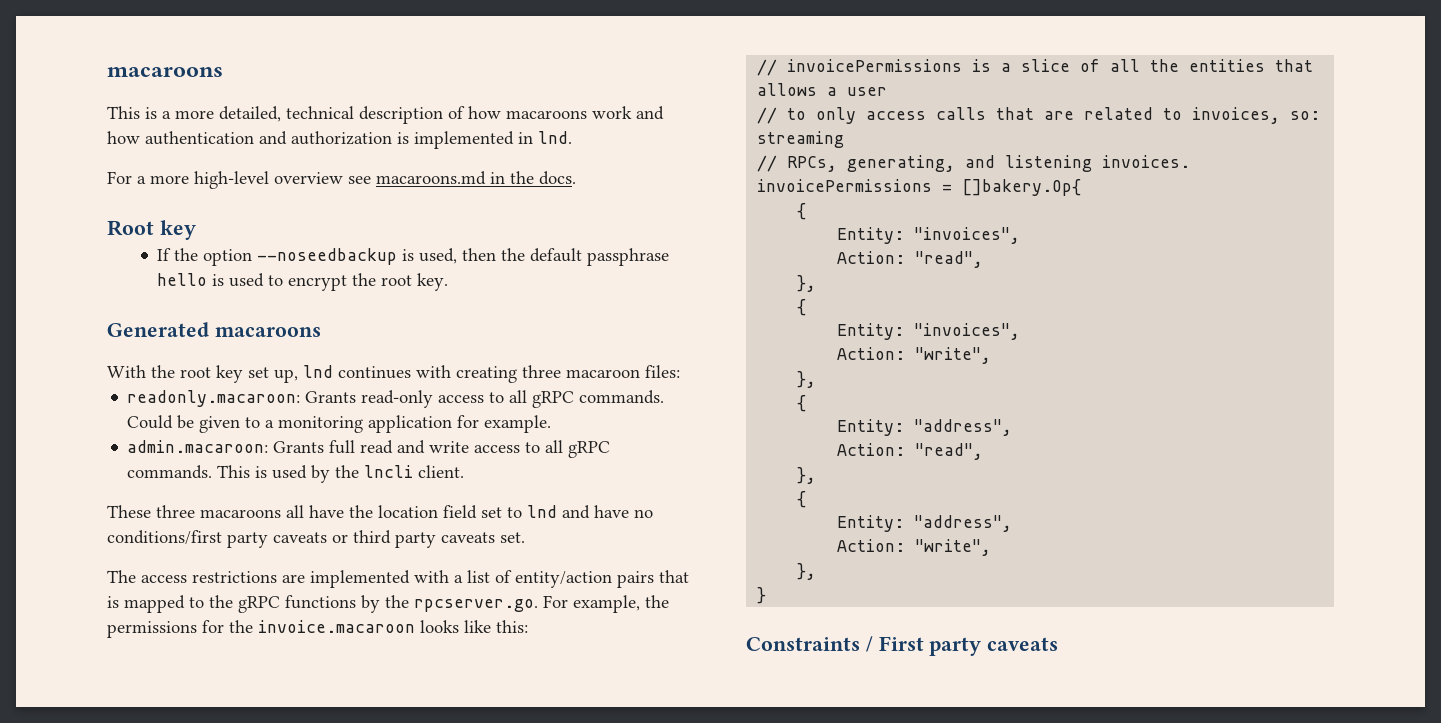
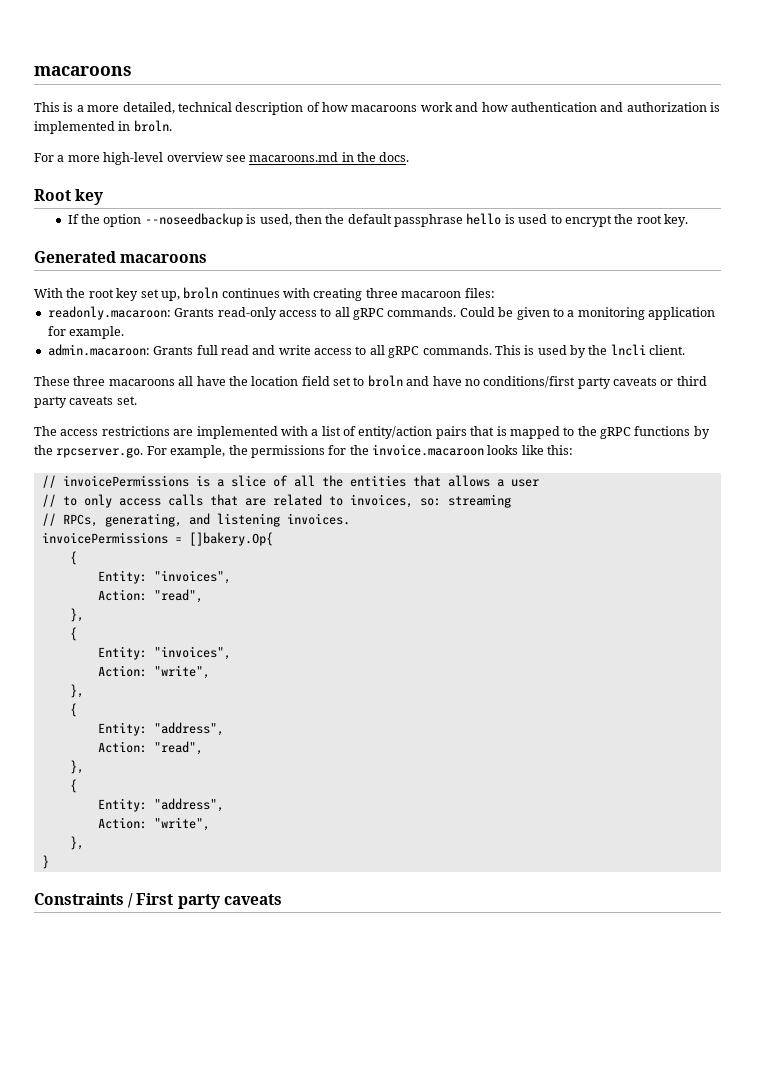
[538,131,572,144] lnd. -> [133,120,172,132] broln.
[303,365,333,378] lnd -> [183,287,219,299] broln
[527,505,557,518] lnd -> [367,375,403,387] broln

